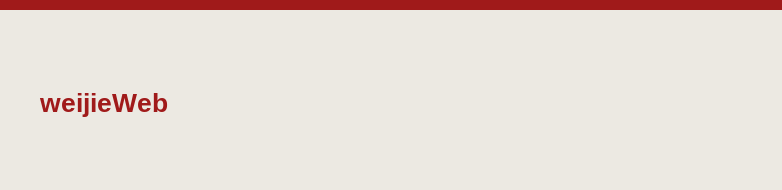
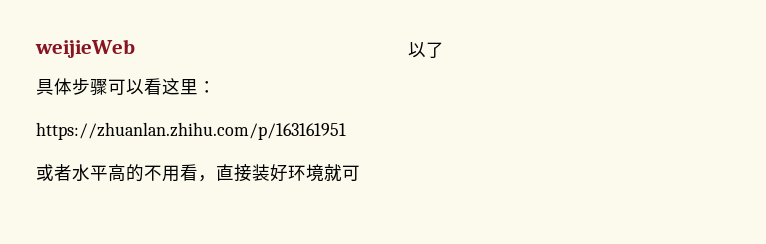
(168, 105) none -> [36,78,216,96] [36,122,346,140] [36,164,360,182] [408,42,444,58] // 具体步骤可以看这里： // https://zhuanlan.zhihu.com/p/163161951 // 或者水平高的不用看，直接装好环境就可以了

